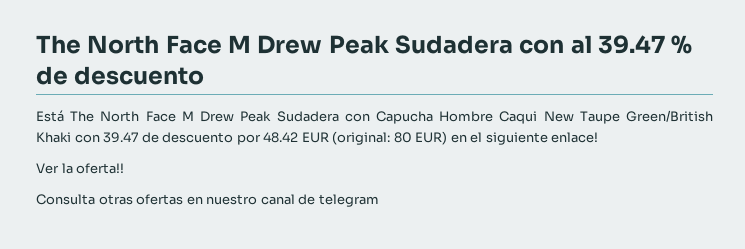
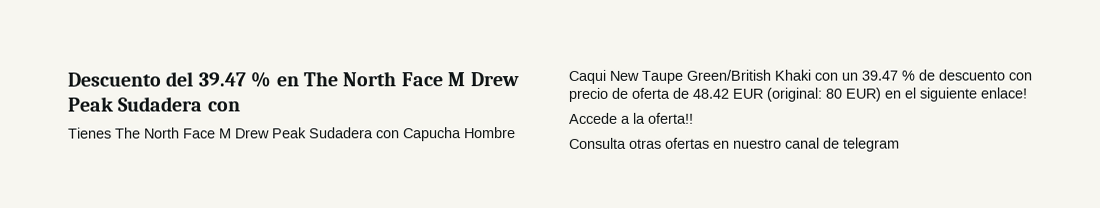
[36,35,693,54] [36,66,205,85] [36,110,64,122] The North Face M Drew Peak Sudadera con al 39.47 % de descuento // Está -> [67,71,519,88] [67,96,241,112] [68,127,112,139] Descuento del 39.47 % en The North Face M Drew Peak Sudadera con // Tienes
[103,132,261,145] 39.47 de descuento por -> [841,69,1032,81] [568,87,689,102] un 39.47 % de descuento con precio de oferta de
[36,163,59,174] Ver -> [569,112,631,124] Accede a

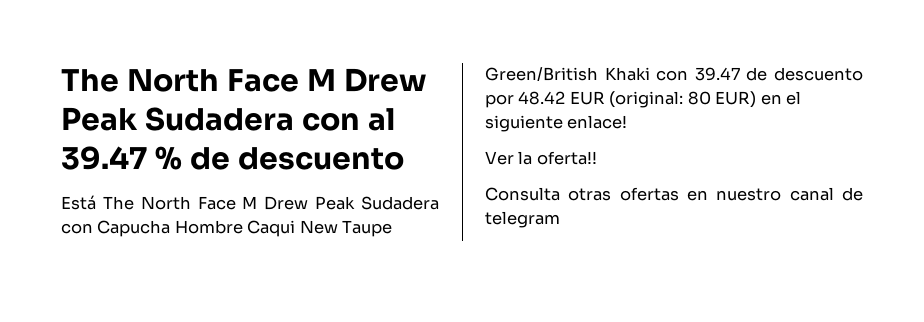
[67,71,519,88] [67,96,241,112] [68,127,112,139] Descuento del 39.47 % en The North Face M Drew Peak Sudadera con // Tienes -> [61,68,428,92] [61,107,396,131] [61,146,405,170] [61,195,96,210] The North Face M Drew Peak Sudadera con al 39.47 % de descuento // Está
[841,69,1032,81] [568,87,689,102] un 39.47 % de descuento con precio de oferta de -> [694,67,863,81] [485,94,514,108] 39.47 de descuento por
[569,112,631,124] Accede a -> [485,151,514,165] Ver

